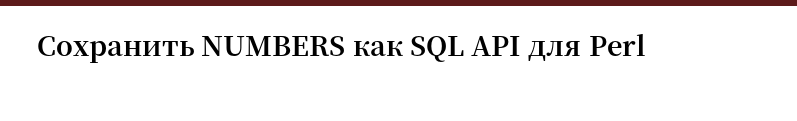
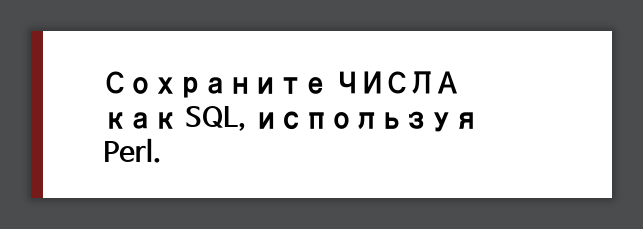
[37,33,646,63] Сохранить NUMBERS как SQL API для Perl -> [103,71,461,98] [103,106,479,132] [103,138,161,163] Сохраните ЧИСЛА как SQL, используя Perl.

